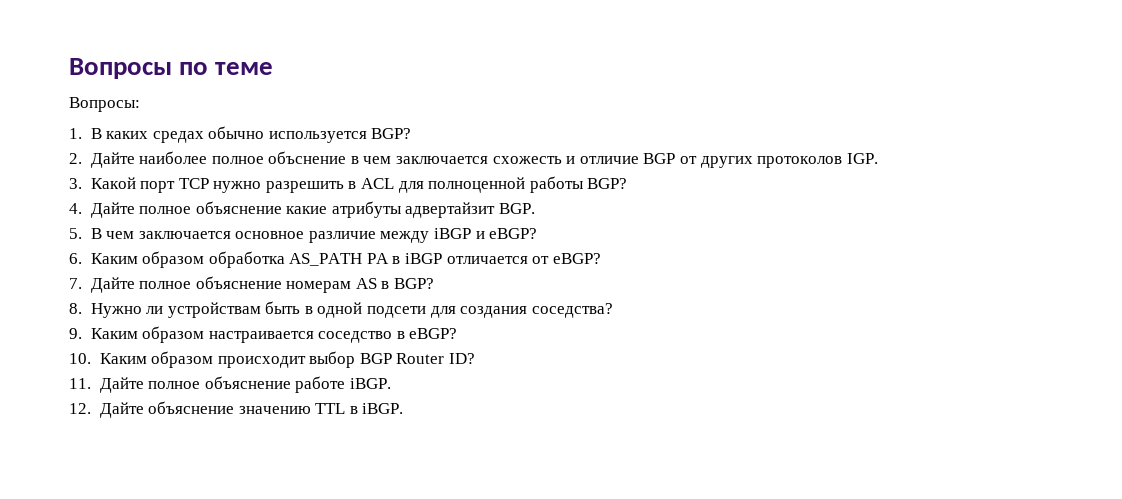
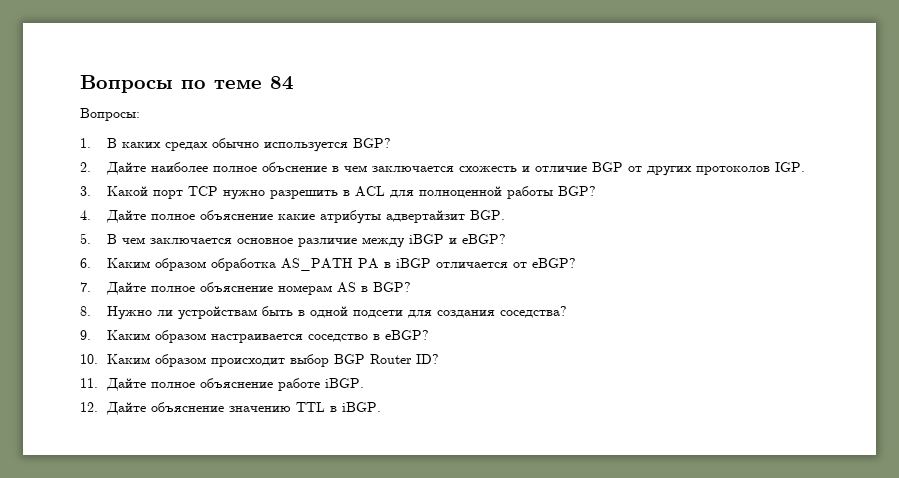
(274, 68) none -> [270,76,294,90] 84

